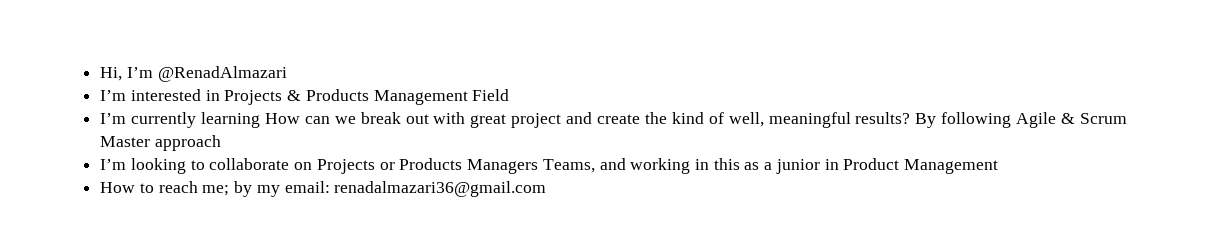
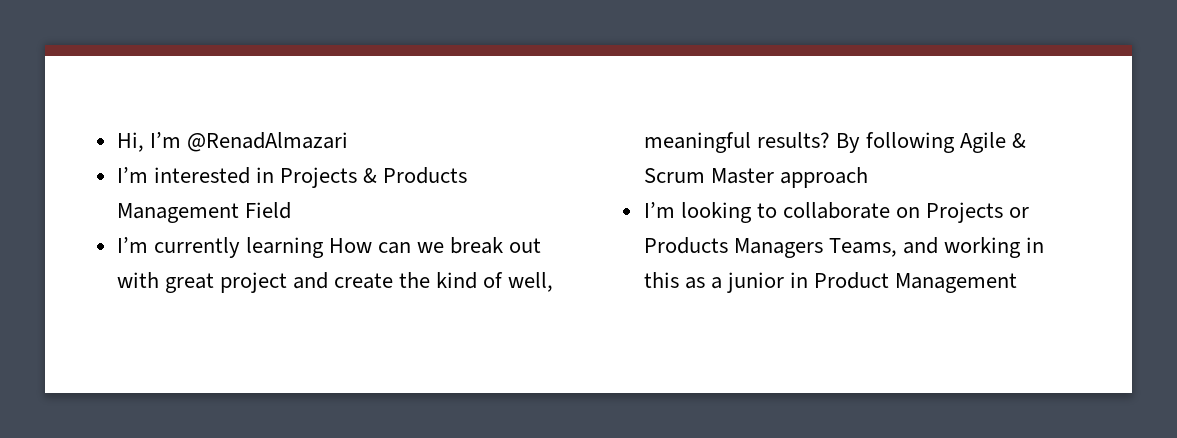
[100,181,547,197] // How to reach me; by my email: renadalmazari36@gmail.com -> (1018, 283) none

